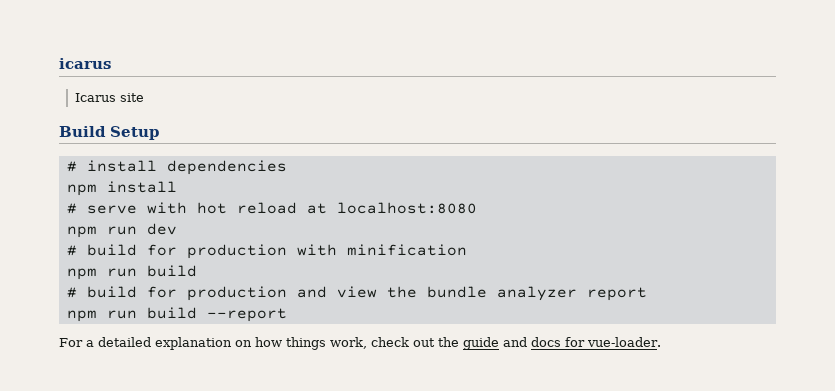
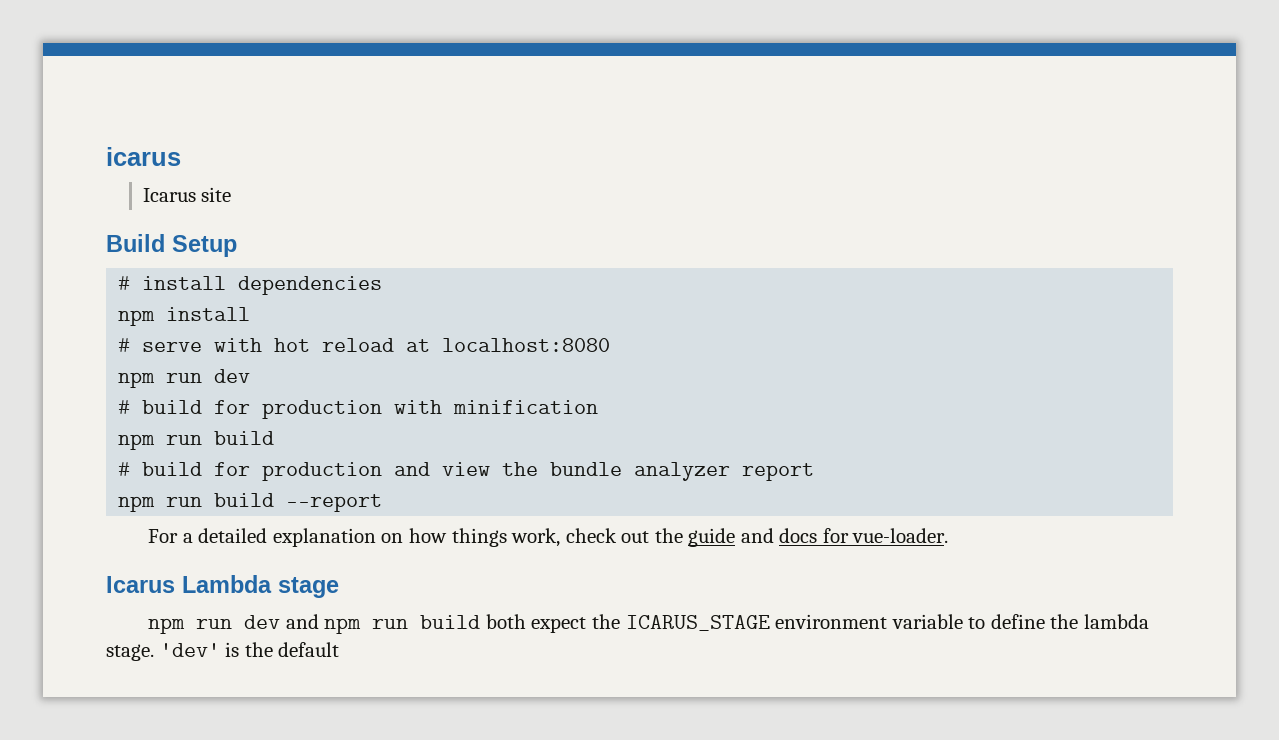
(661, 342) none -> [106,575,339,598] [148,614,1149,634] [106,642,340,661] // Icarus Lambda stage // npm run dev and npm run build both expect the ICARUS_STAGE environment variable to define the lambda stage. 'dev' is the default

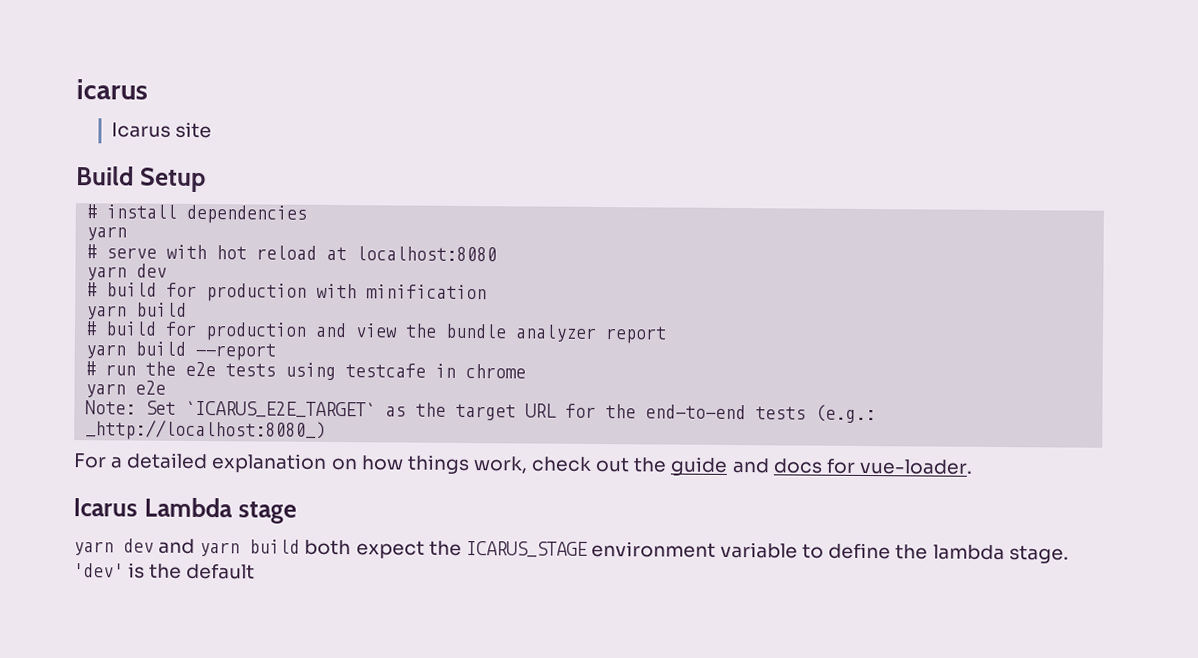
[118,307,251,326] npm install -> [86,226,128,241] yarn
[118,372,203,388] npm run -> [86,266,128,281] yarn
[118,434,203,450] npm run -> [86,305,128,320] yarn
[118,496,203,512] npm run -> [85,344,127,359] yarn
(383, 503) none -> [85,361,527,381] [85,380,167,398] [85,400,877,424] [85,419,327,441] // # run the e2e tests using testcafe in chrome // yarn e2e // Note: Set `ICARUS_E2E_TARGET` as the target URL for the end-to-end tests (e.g.: _http://localhost:8080_)
[148,614,409,634] npm run dev and npm run -> [73,538,241,557] yarn dev and yarn

